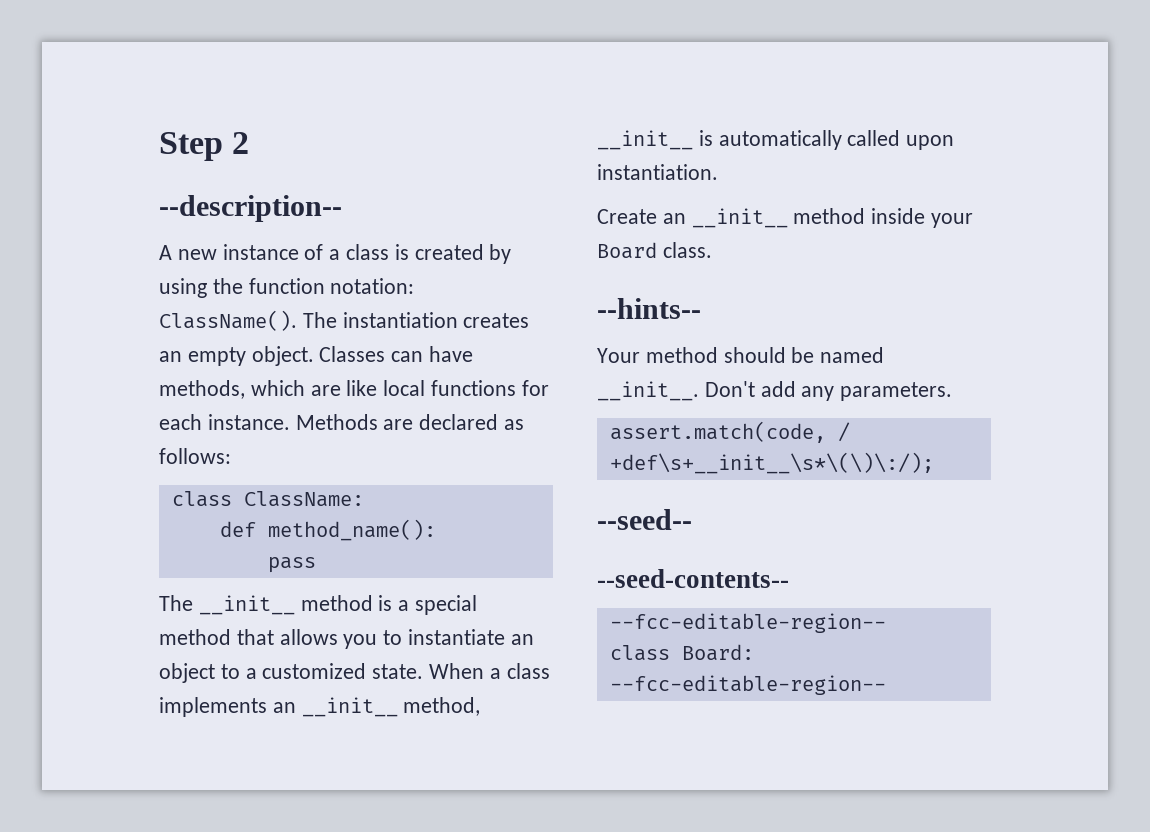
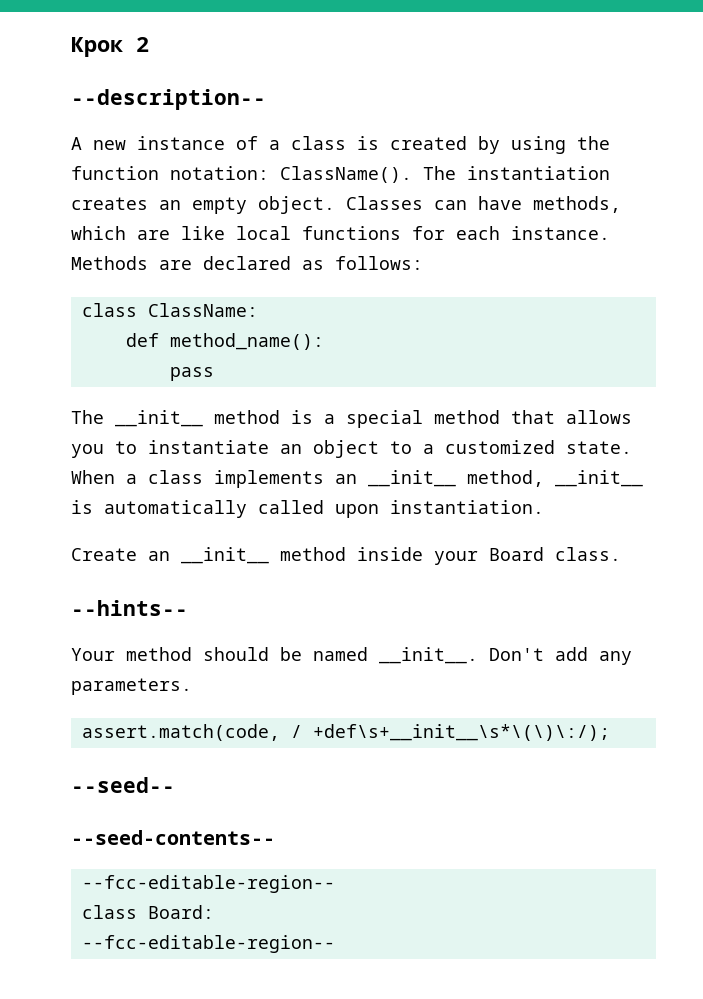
[159,132,223,161] Step -> [71,37,123,57] Крок

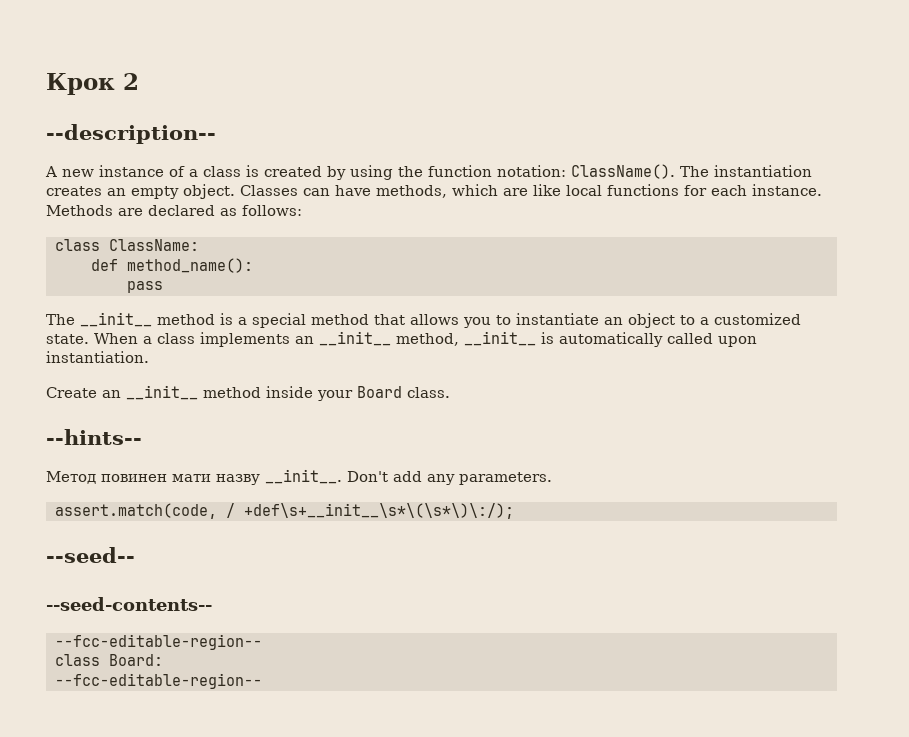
[71,647,368,661] Your method should be named -> [46,471,260,485] Метод повинен мати назву
[312,724,610,741] +def\s+__init__\s*\(\)\:/); -> [243,503,514,519] +def\s+__init__\s*\(\s*\)\:/);

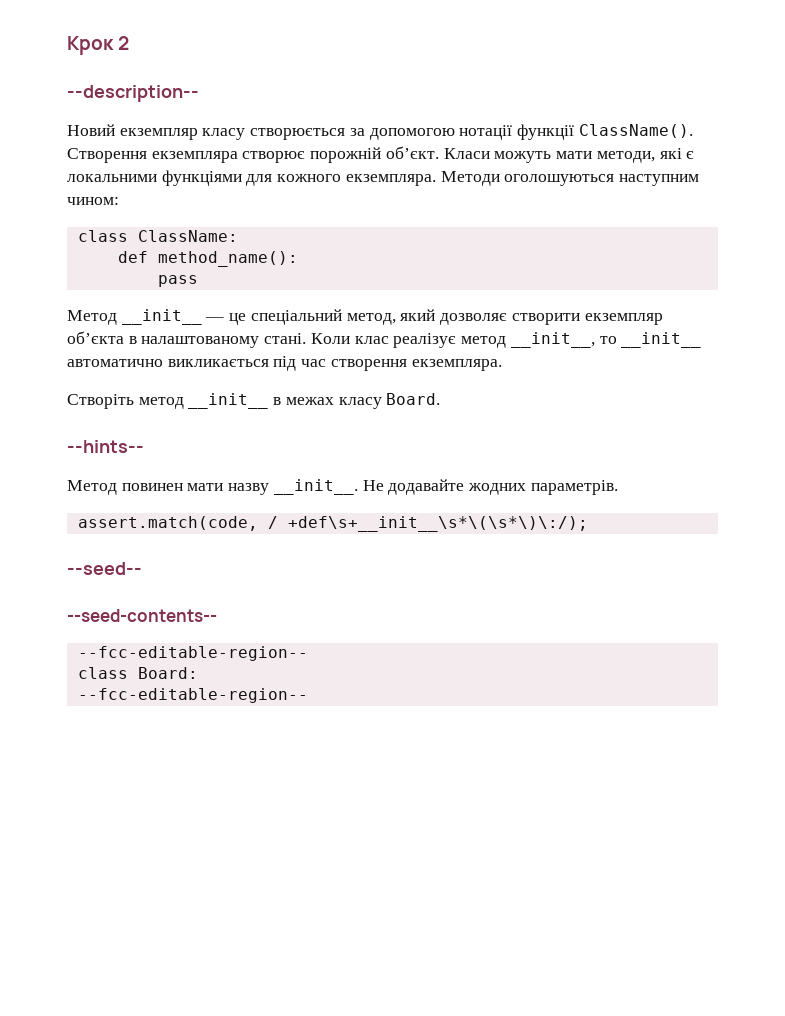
[45,164,812,180] [46,184,822,199] [46,205,302,216] A new instance of a class is created by using the function notation: ClassName(). The instantiation creates an empty object. Classes can have methods, which are like local functions for each instance. Methods are declared as follows: -> [67,124,693,140] [67,146,695,163] [67,170,700,186] [67,197,119,205] Новий екземпляр класу створюється за допомогою нотації функції ClassName(). Створення екземпляра створює порожній об’єкт. Класи можуть мати методи, які є локальними функціями для кожного екземпляра. Методи оголошуються наступним чином:
[46,312,801,328] [46,331,757,347] [46,351,149,363] [46,385,450,401] The __init__ method is a special method that allows you to instantiate an object to a customized state. When a class implements an __init__ method, __init__ is automatically called upon instantiation. // Create an __init__ method inside your Board class. -> [67,309,663,325] [67,331,702,348] [67,356,502,371] [67,393,441,409] Метод __init__ — це спеціальний метод, який дозволяє створити екземпляр об’єкта в налаштованому стані. Коли клас реалізує метод __init__, то __init__ автоматично викликається під час створення екземпляра. // Створіть метод __init__ в межах класу Board.
[347,471,552,485] Don't add any parameters. -> [362,479,618,495] Не додавайте жодних параметрів.

